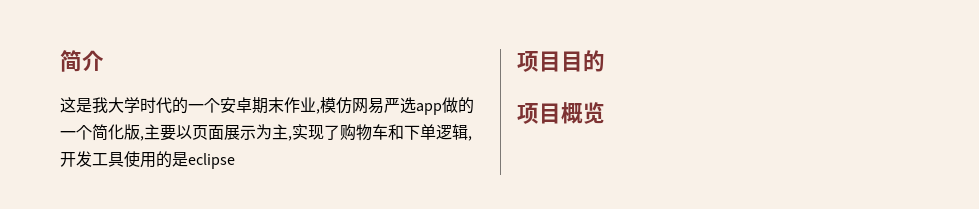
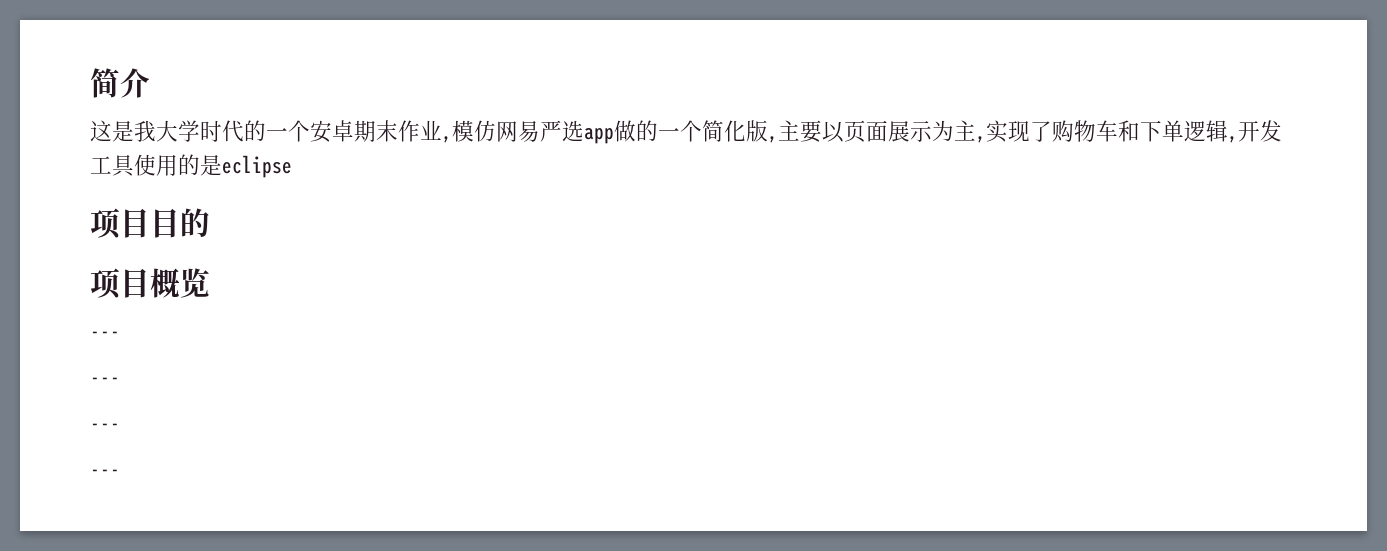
(605, 113) none -> [90,331,120,339] [90,377,120,385] [90,423,120,431] [90,469,120,477] // --- // --- // --- // ---

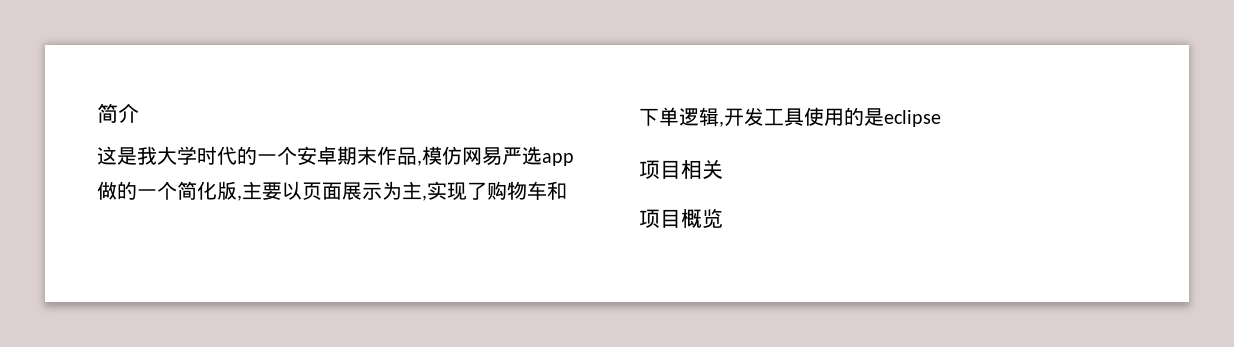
[420,120,442,140] 业 -> [397,147,417,165] 品
[150,208,210,238] 目的 -> [681,159,723,179] 相关
[90,331,120,339] [90,377,120,385] [90,423,120,431] [90,469,120,477] // --- // --- // --- // --- -> (723, 218) none

